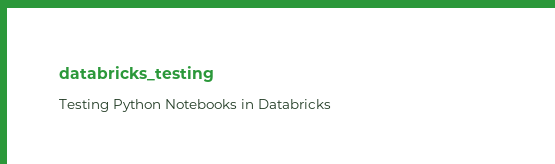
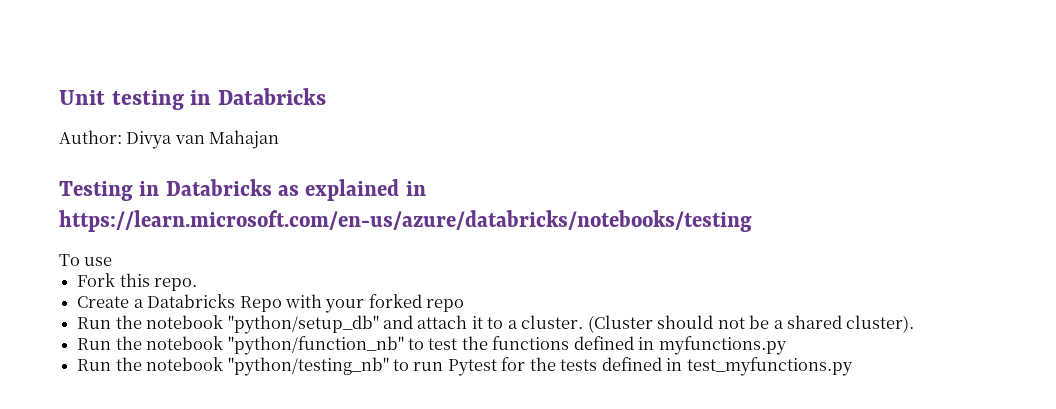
[59,66,214,82] [59,99,331,112] databricks_testing // Testing Python Notebooks in Databricks -> [59,88,326,110] [59,130,280,149] [59,179,426,201] [59,210,752,232] [59,254,113,266] [77,273,198,291] [77,294,465,313] [77,315,915,334] [77,336,787,355] [77,357,853,376] Unit testing in Databricks // Author: Divya van Mahajan // Testing in Databricks as explained in https://learn.microsoft.com/en-us/azure/databricks/notebooks/testing // To use // Fork this repo. // Create a Databricks Repo with your forked repo // Run the notebook "python/setup_db" and attach it to a cluster. (Cluster should not be a shared cluster). // Run the notebook "python/function_nb" to test the functions defined in myfunctions.py // Run the notebook "python/testing_nb" to run Pytest for the tests defined in test_myfunctions.py

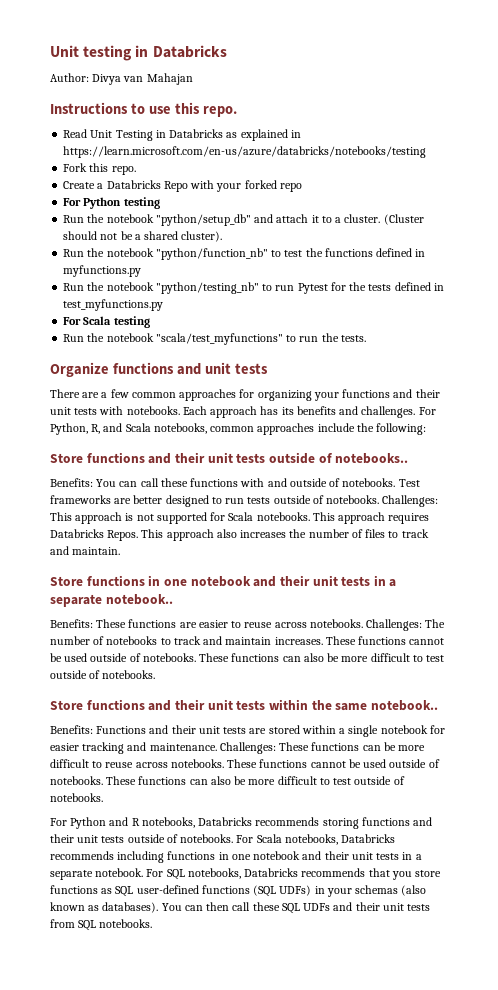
(280, 139) none -> [50,102,237,117] [63,129,113,138] Instructions to use this repo. // Read Unit
[59,254,113,266] // To use -> (427, 152) none
(465, 305) none -> [63,197,160,209] // For Python testing
(853, 366) none -> [63,316,150,328] [63,333,366,345] [50,362,268,377] [50,389,440,401] [50,406,436,418] [50,423,427,435] [50,452,409,464] [50,478,420,487] [50,495,439,507] [50,512,430,524] [50,529,429,541] [50,546,121,555] [50,575,397,587] [50,594,173,607] [50,619,446,631] [50,636,445,645] [50,653,445,662] [50,670,156,679] [50,699,438,711] [50,725,445,737] [50,742,426,754] [50,759,440,768] [50,776,405,785] [50,793,103,802] [50,817,433,829] [50,834,396,845] [50,851,422,863] [50,868,442,880] [50,885,427,897] [50,902,431,914] [50,919,153,931] // For Scala testing // Run the notebook "scala/test_myfunctions" to run the tests. // Organize functions and unit tests // There are a few common approaches for organizing your functions and their unit tests with notebooks. Each approach has its benefits and challenges. For Python, R, and Scala notebooks, common approaches include the following: // Store functions and their unit tests outside of notebooks.. // Benefits: You can call these functions with and outside of notebooks. Test frameworks are better designed to run tests outside of notebooks. Challenges: This approach is not supported for Scala notebooks. This approach requires Databricks Repos. This approach also increases the number of files to track and maintain. // Store functions in one notebook and their unit tests in a separate notebook.. // Benefits: These functions are easier to reuse across notebooks. Challenges: The number of notebooks to track and maintain increases. These functions cannot be used outside of notebooks. These functions can also be more difficult to test outside of notebooks. // Store functions and their unit tests within the same notebook.. // Benefits: Functions and their unit tests are stored within a single notebook for easier tracking and maintenance. Challenges: These functions can be more difficult to reuse across notebooks. These functions cannot be used outside of notebooks. These functions can also be more difficult to test outside of notebooks. // For Python and R notebooks, Databricks recommends storing functions and their unit tests outside of notebooks. For Scala notebooks, Databricks recommends including functions in one notebook and their unit tests in a separate notebook. For SQL notebooks, Databricks recommends that you store functions as SQL user-defined functions (SQL UDFs) in your schemas (also known as databases). You can then call these SQL UDFs and their unit tests from SQL notebooks.

